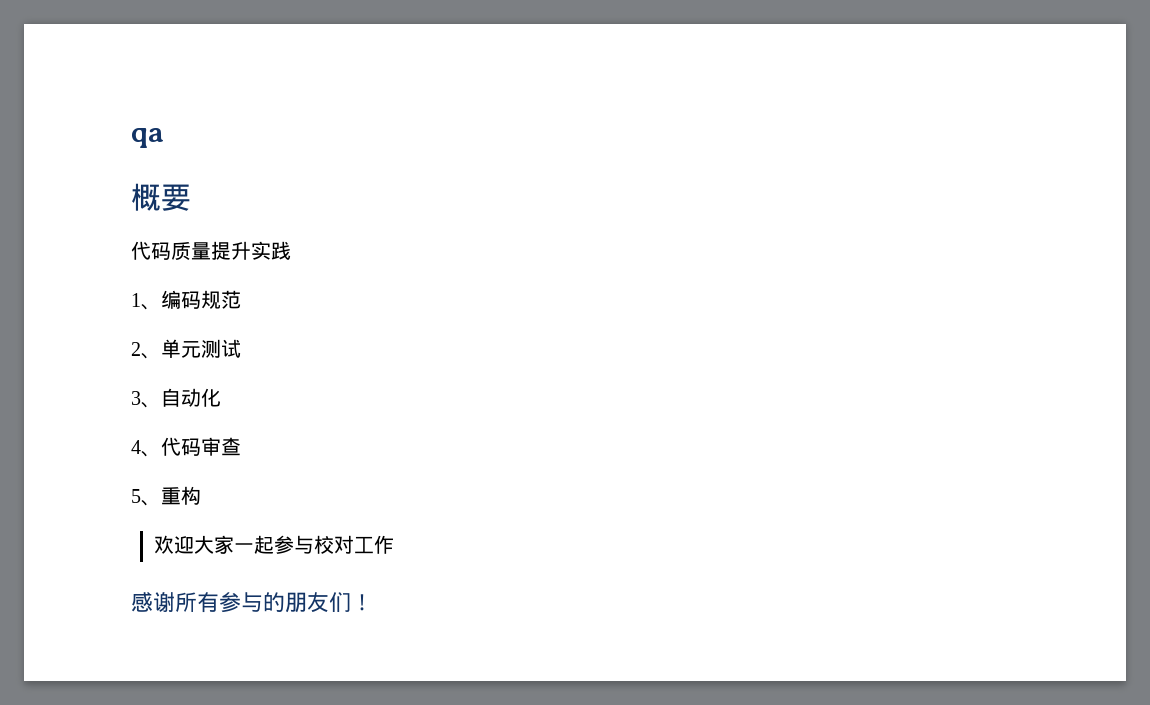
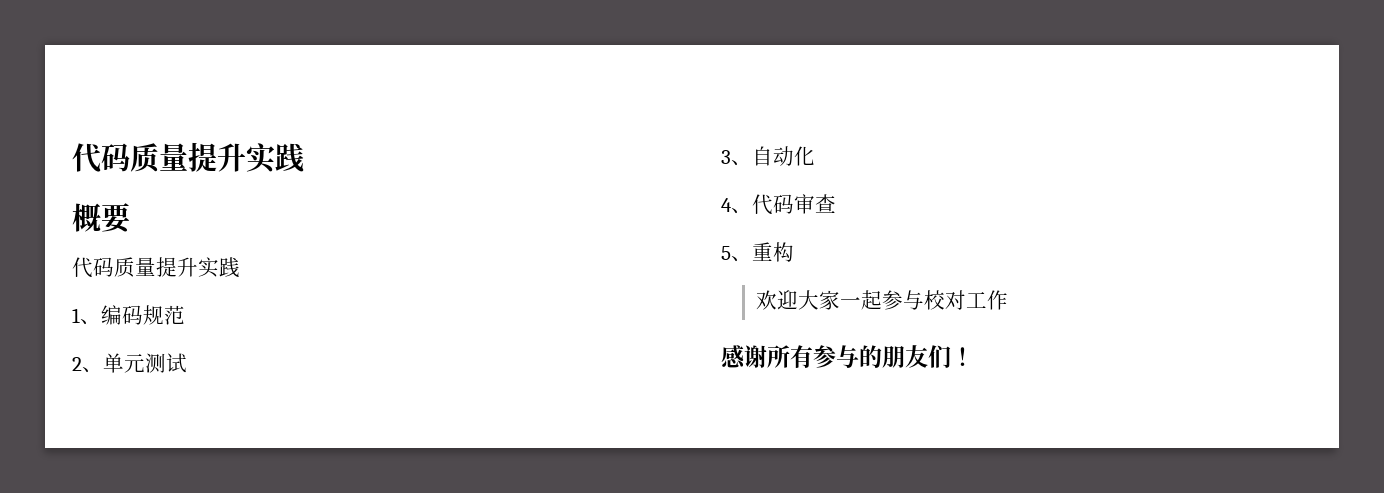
[131,128,164,148] qa -> [72,142,304,174] 代码质量提升实践

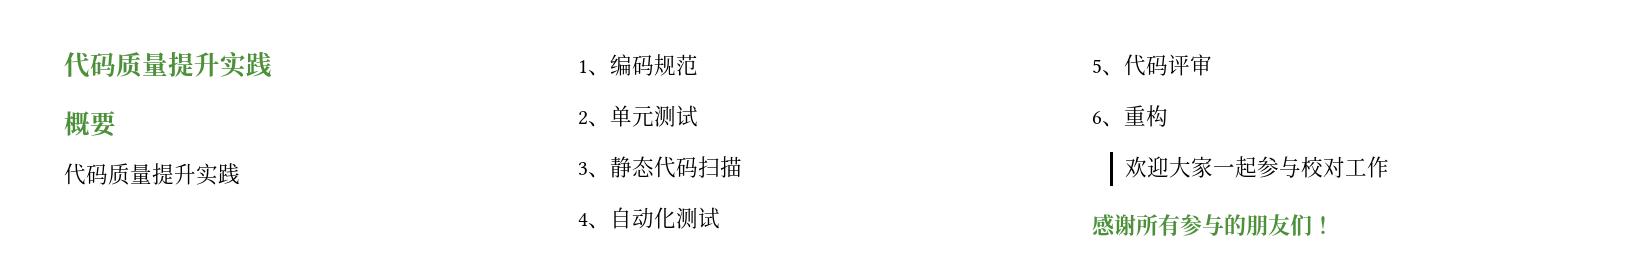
[752,146,815,166] [721,194,794,215] 自动化 // 4、代码 -> [610,156,742,178] [578,207,720,229] [1092,54,1190,76] 静态代码扫描 // 4、自动化测试 // 5、代码评
[815,194,836,213] [721,246,731,260] 查 // 5 -> [1092,111,1102,124] // 6

